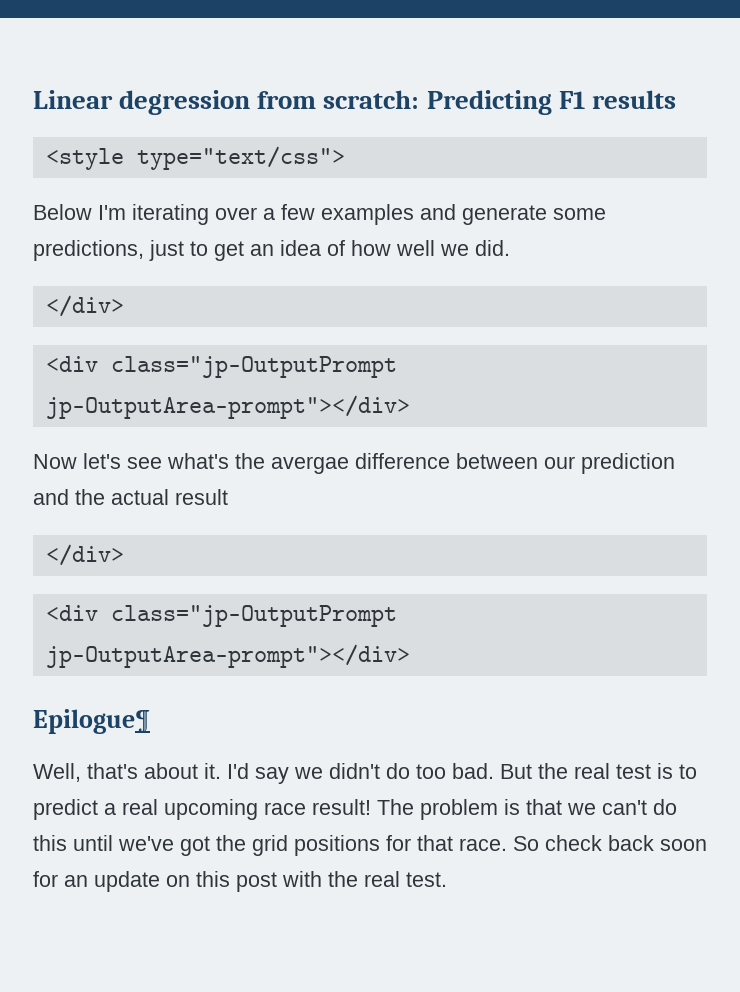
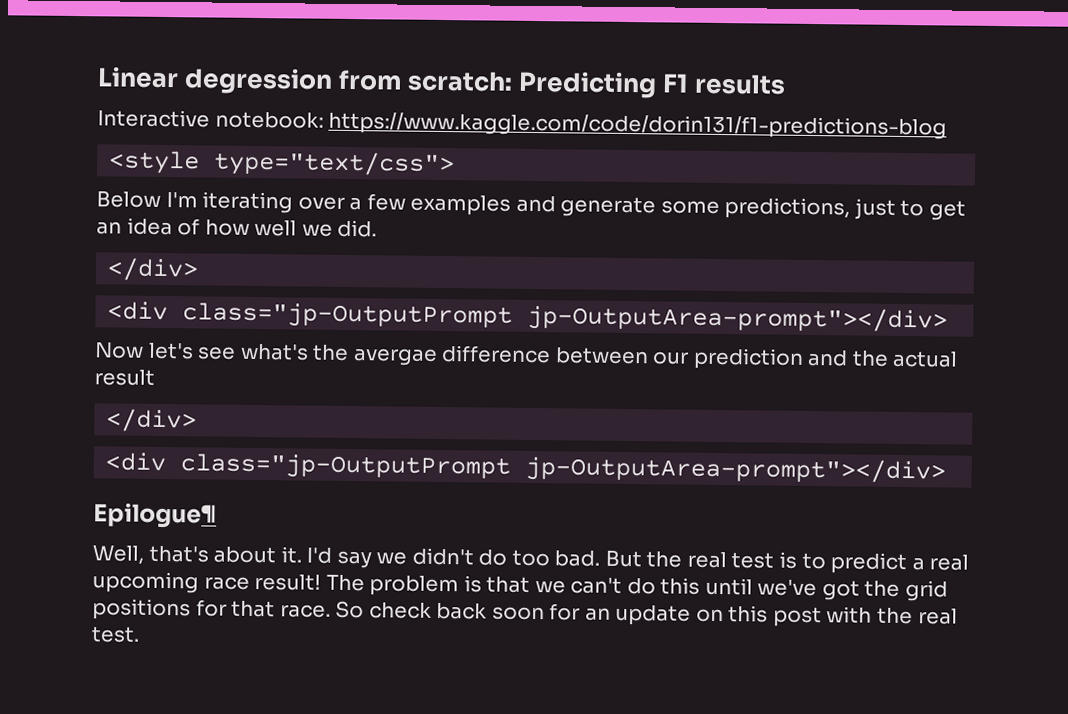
(676, 99) none -> [97,109,948,140] // Interactive notebook: https://www.kaggle.com/code/dorin131/f1-predictions-blog

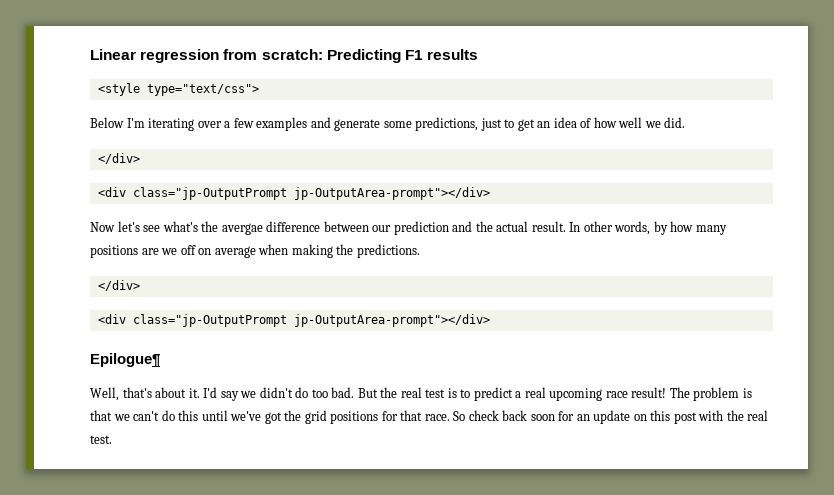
[183,67,333,95] degression -> [140,49,220,63] regression
[97,109,948,140] // Interactive notebook: https://www.kaggle.com/code/dorin131/f1-predictions-blog -> (479, 54) none
[94,369,155,386] result -> [531,221,727,235] [90,244,420,258] result. In other words, by how many positions are we off on average when making the predictions.

